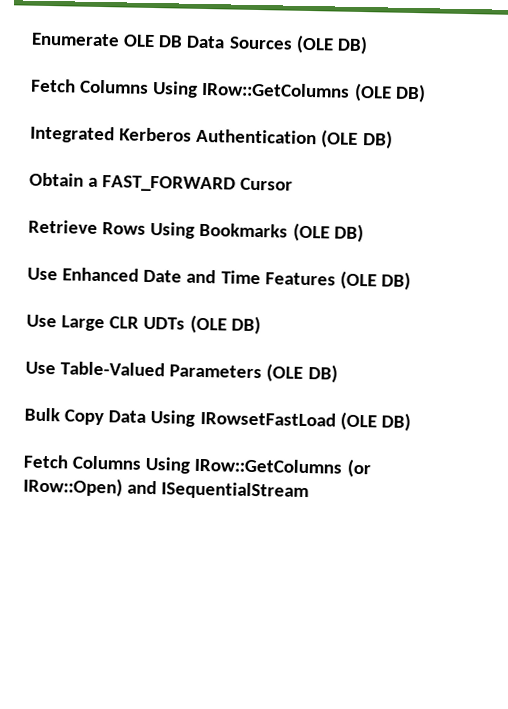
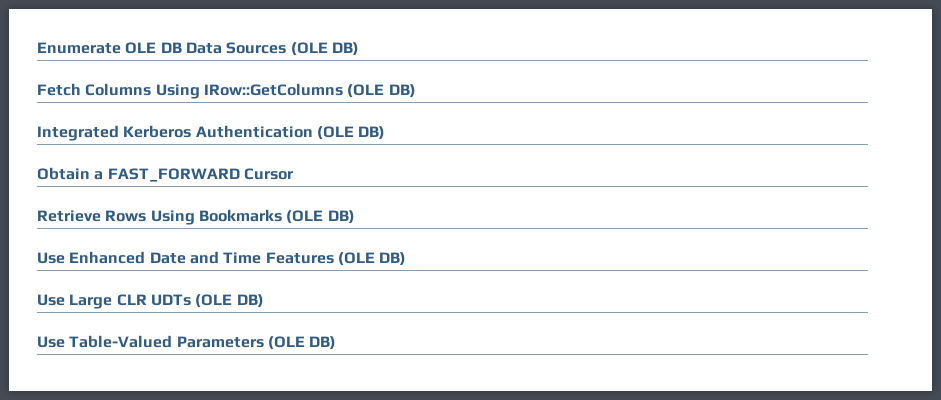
[24,407,411,432] [23,454,372,478] [23,476,310,501] // Bulk Copy Data Using IRowsetFastLoad (OLE DB) // Fetch Columns Using IRow::GetColumns (or IRow::Open) and ISequentialStream -> (337, 343) none

